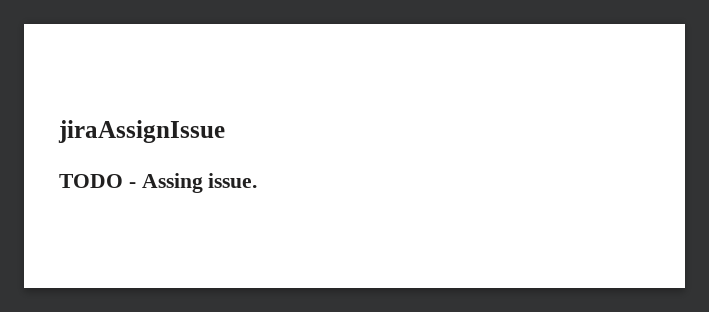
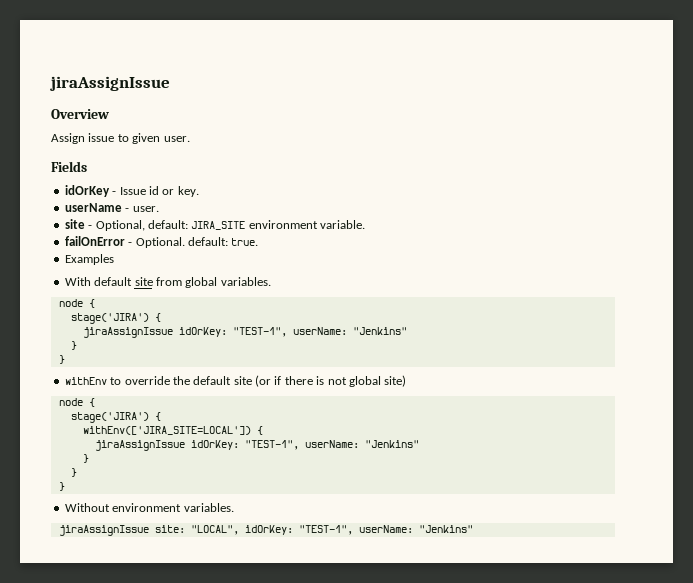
[59,173,258,193] TODO - Assing issue. -> [51,109,109,119] [51,133,190,144] [51,161,87,172] [64,185,199,197] [64,203,159,212] [64,219,365,231] [64,236,259,248] [64,254,114,265] [64,277,271,288] [58,299,95,308] [70,313,161,324] [82,327,407,338] [70,341,77,350] [58,355,65,364] [64,375,407,387] [58,398,95,407] [70,412,161,423] [82,426,263,435] [94,440,419,451] [82,454,89,463] [70,468,77,477] [58,482,65,491] [64,503,234,512] [58,525,473,536] Overview // Assign issue to given user. // Fields // idOrKey - Issue id or key. // userName - user. // site - Optional, default: JIRA_SITE environment variable. // failOnError - Optional. default: true. // Examples // With default site from global variables. // node { // stage('JIRA') { // jiraAssignIssue idOrKey: "TEST-1", userName: "Jenkins" // } // } // withEnv to override the default site (or if there is not global site) // node { // stage('JIRA') { // withEnv(['JIRA_SITE=LOCAL']) { // jiraAssignIssue idOrKey: "TEST-1", userName: "Jenkins" // } // } // } // Without environment variables. // jiraAssignIssue site: "LOCAL", idOrKey: "TEST-1", userName: "Jenkins"

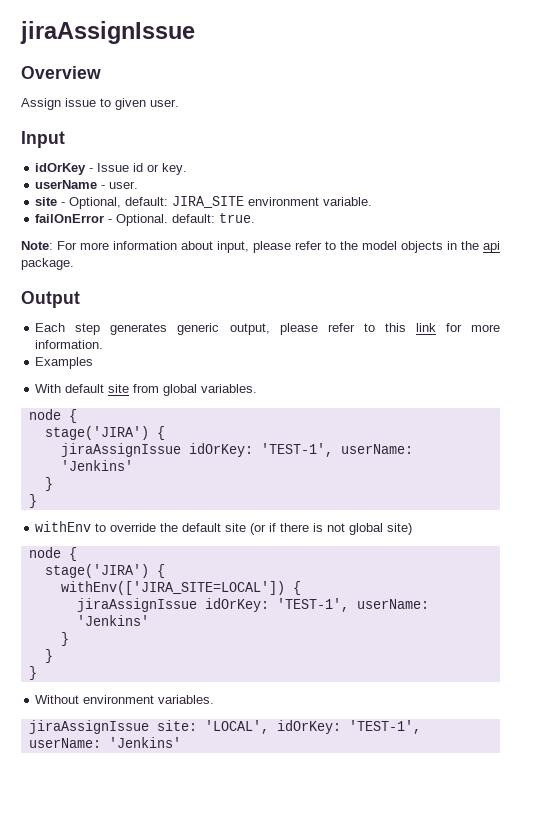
[51,161,87,172] Fields -> [21,131,65,148] Input
(259, 242) none -> [21,241,500,253] [21,258,74,270] [21,291,80,308] [35,323,500,335] [35,340,104,349] // Note: For more information about input, please refer to the model objects in the api package. // Output // Each step generates generic output, please refer to this link for more information.
[232,327,407,337] "TEST-1", userName: "Jenkins" -> [260,443,413,457] [60,460,133,471] 'TEST-1', userName: 'Jenkins'
[244,440,419,450] "TEST-1", userName: "Jenkins" -> [276,598,429,612] [76,615,149,626] 'TEST-1', userName: 'Jenkins'
[190,525,473,535] "LOCAL", idOrKey: "TEST-1", userName: "Jenkins" -> [204,720,421,734] [28,737,181,748] 'LOCAL', idOrKey: 'TEST-1', userName: 'Jenkins'

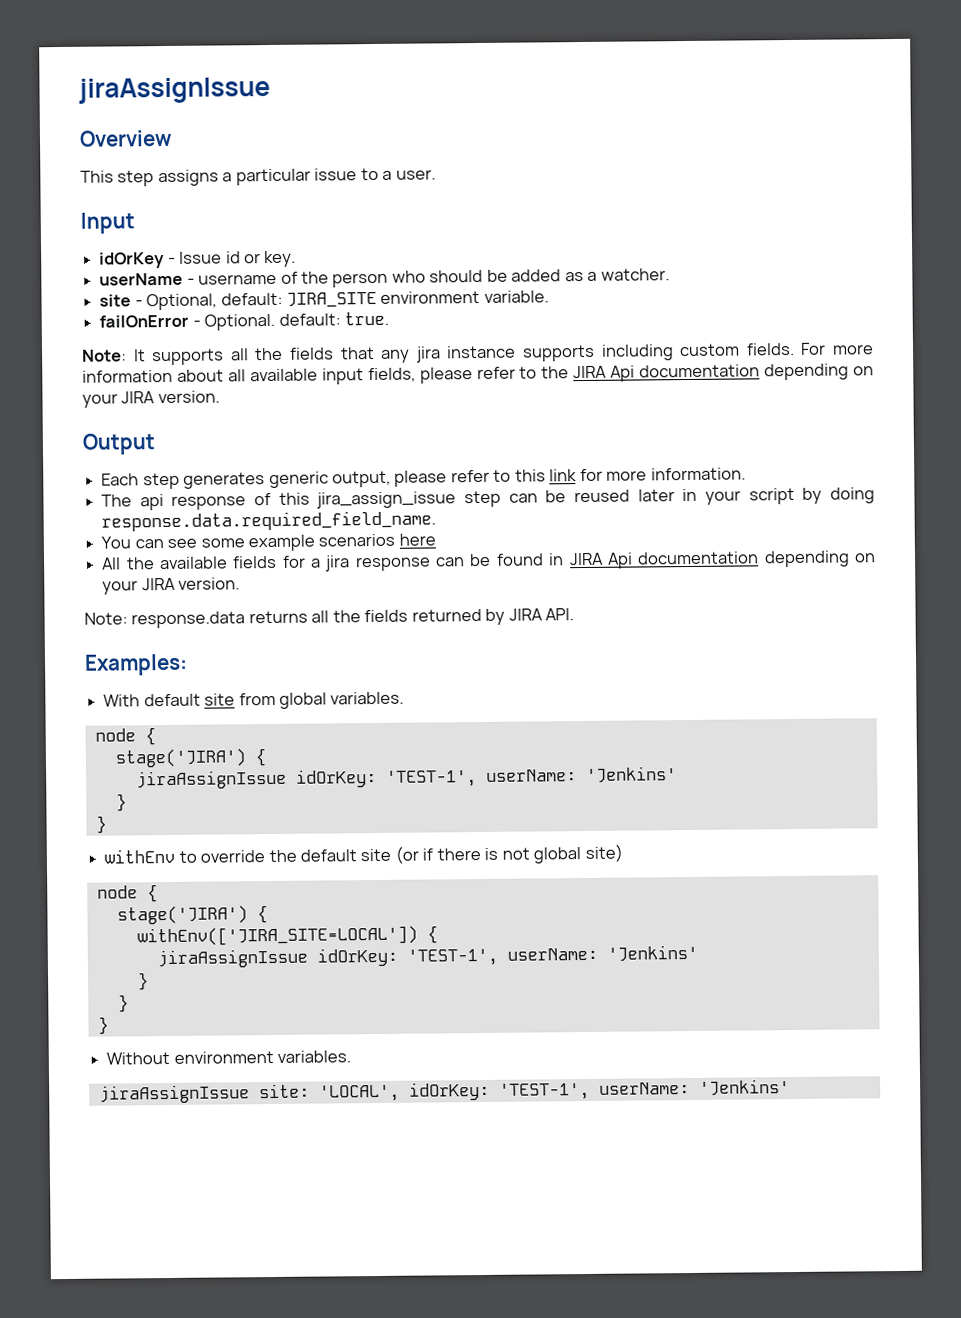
[21,98,61,110] Assign -> [80,168,311,187] This step assigns a particular
[115,98,146,110] given -> [382,170,393,180] a
[109,181,139,189] user. -> [198,268,670,288] username of the person who should be added as a watcher.
[57,241,500,253] [21,258,74,270] For more information about input, please refer to the model objects in the api package. -> [133,342,875,366] [82,363,875,385] [82,390,220,408] It supports all the fields that any jira instance supports including custom fields. For more information about all available input fields, please refer to the JIRA Api documentation depending on your JIRA version.
[35,357,94,369] Examples -> [101,487,875,511] [101,510,437,532] [101,533,436,552] [102,550,877,572] [102,577,241,595] [84,608,575,629] [84,653,188,676] The api response of this jira_assign_issue step can be reused later in your script by doing response.data.required_field_name. // You can see some example scenarios here // All the available fields for a jira response can be found in JIRA Api documentation depending on your JIRA version. // Note: response.data returns all the fields returned by JIRA API. // Examples:

